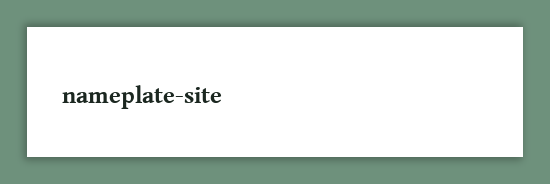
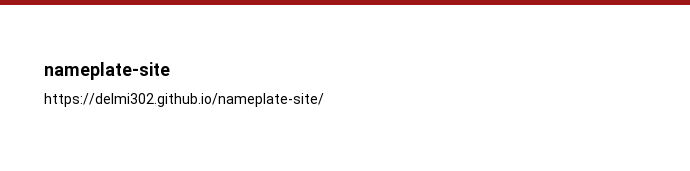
(222, 97) none -> [44,93,324,107] // https://delmi302.github.io/nameplate-site/

